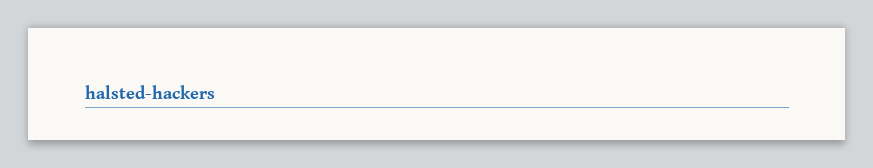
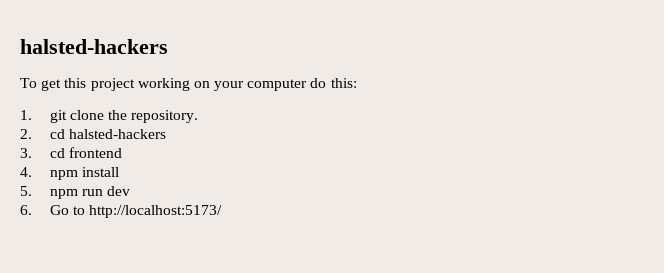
[85,85,215,99] halsted-hackers -> [20,39,168,54] [20,78,357,91] [20,110,199,123] [20,129,166,139] [20,147,122,158] [20,167,119,180] [20,186,131,199] [20,205,223,218] halsted-hackers // To get this project working on your computer do this: // 1. git clone the repository. // 2. cd halsted-hackers // 3. cd frontend // 4. npm install // 5. npm run dev // 6. Go to http://localhost:5173/

